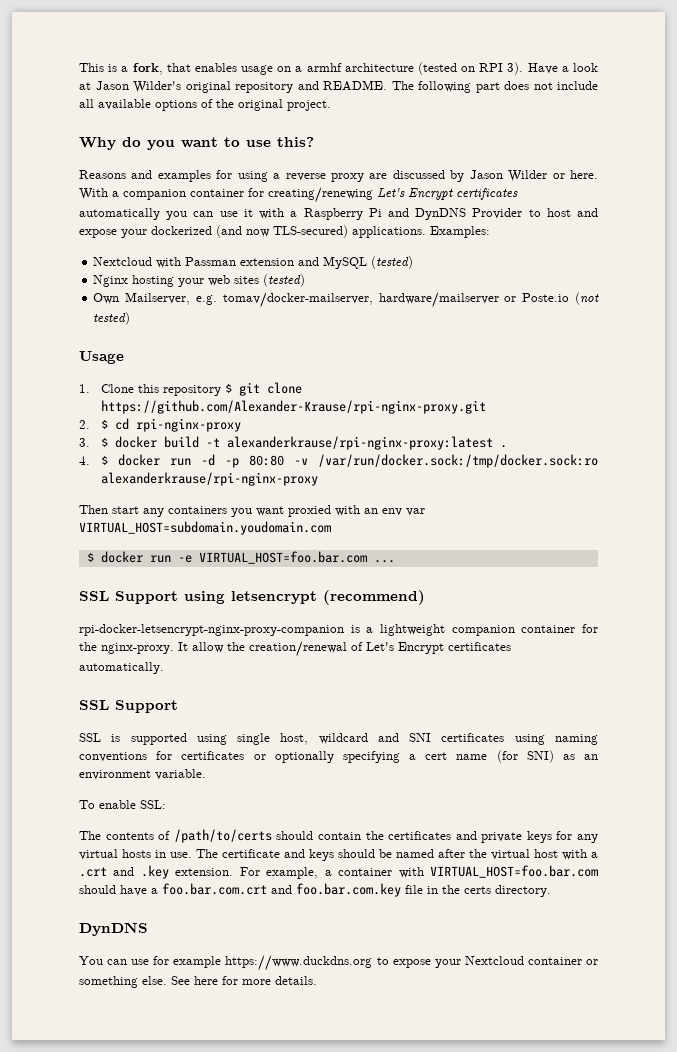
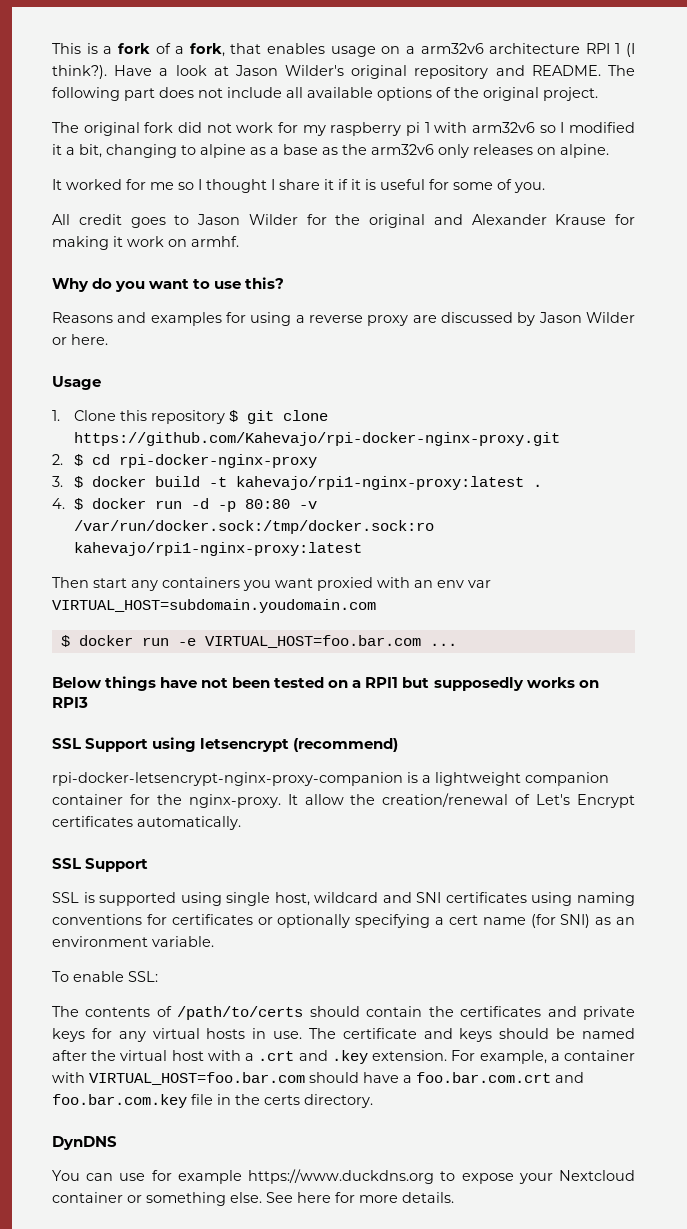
(129, 69) none -> [117,43,185,54] fork of a
[306,62,524,75] armhf architecture (tested on RPI 3). -> [420,43,635,57] [52,65,107,79] arm32v6 architecture RPI 1 (I think?).
(331, 105) none -> [52,122,636,136] [52,144,609,158] [52,179,545,193] [52,214,635,228] [52,236,239,250] // The original fork did not work for my raspberry pi 1 with arm32v6 so I modified it a bit, changing to alpine as a base as the arm32v6 only releases on alpine. // It worked for me so I thought I share it if it is useful for some of you. // All credit goes to Jason Wilder for the original and Alexander Krause for making it work on armhf.
[79,187,518,203] [79,208,598,220] [79,225,490,238] [93,256,414,269] [93,274,306,287] [93,292,599,308] [93,312,131,325] With a companion container for creating/renewing Let's Encrypt certificates automatically you can use it with a Raspberry Pi and DynDNS Provider to host and expose your dockerized (and now TLS-secured) applications. Examples: // Nextcloud with Passman extension and MySQL (tested) // Nginx hosting your web sites (tested) // Own Mailserver, e.g. tomav/docker-mailserver, hardware/mailserver or Poste.io (not tested) -> (108, 339) none
[101,400,487,414] https://github.com/Alexander-Krause/rpi-nginx-proxy.git -> [74,432,561,446] https://github.com/Kahevajo/rpi-docker-nginx-proxy.git
[136,418,242,432] rpi-nginx-proxy -> [119,454,318,468] rpi-docker-nginx-proxy
[227,436,494,450] alexanderkrause/rpi-nginx-proxy:latest -> [236,476,525,490] kahevajo/rpi1-nginx-proxy:latest
[101,472,319,486] alexanderkrause/rpi-nginx-proxy -> [74,542,363,556] kahevajo/rpi1-nginx-proxy:latest
(395, 561) none -> [52,676,599,691] [52,697,88,708] // Below things have not been tested on a RPI1 but supposedly works on RPI3

